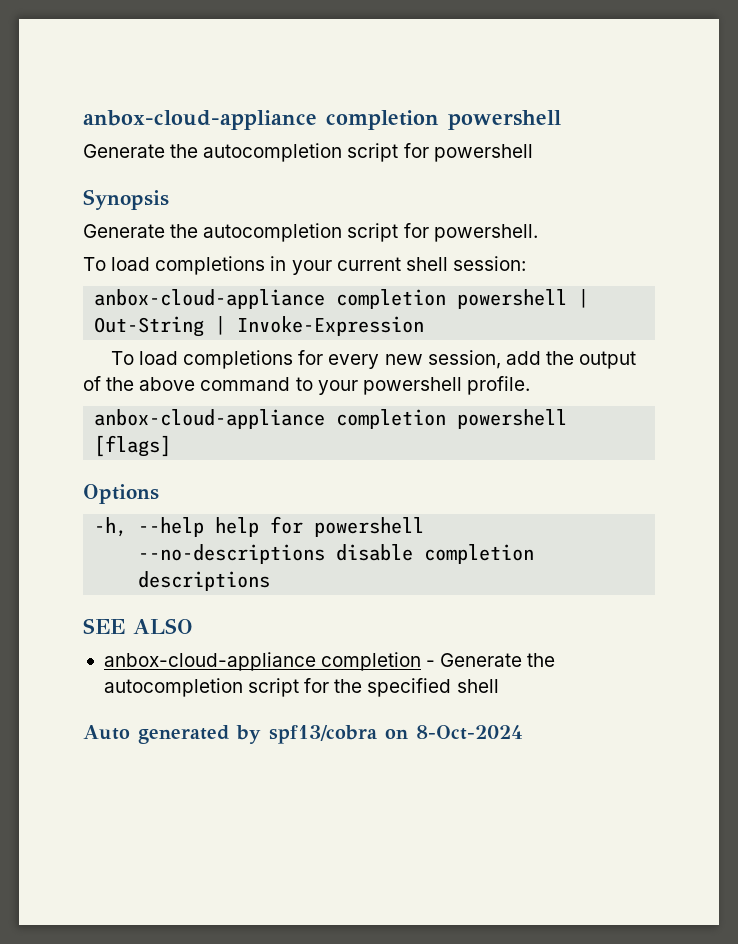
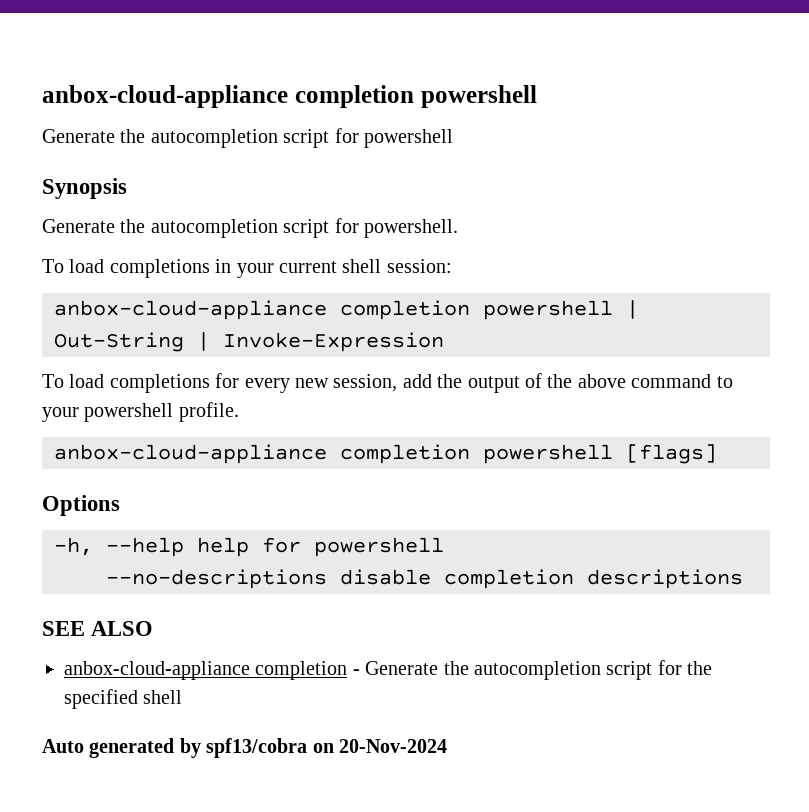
[416,725,523,740] 8-Oct-2024 -> [339,739,447,753] 20-Nov-2024

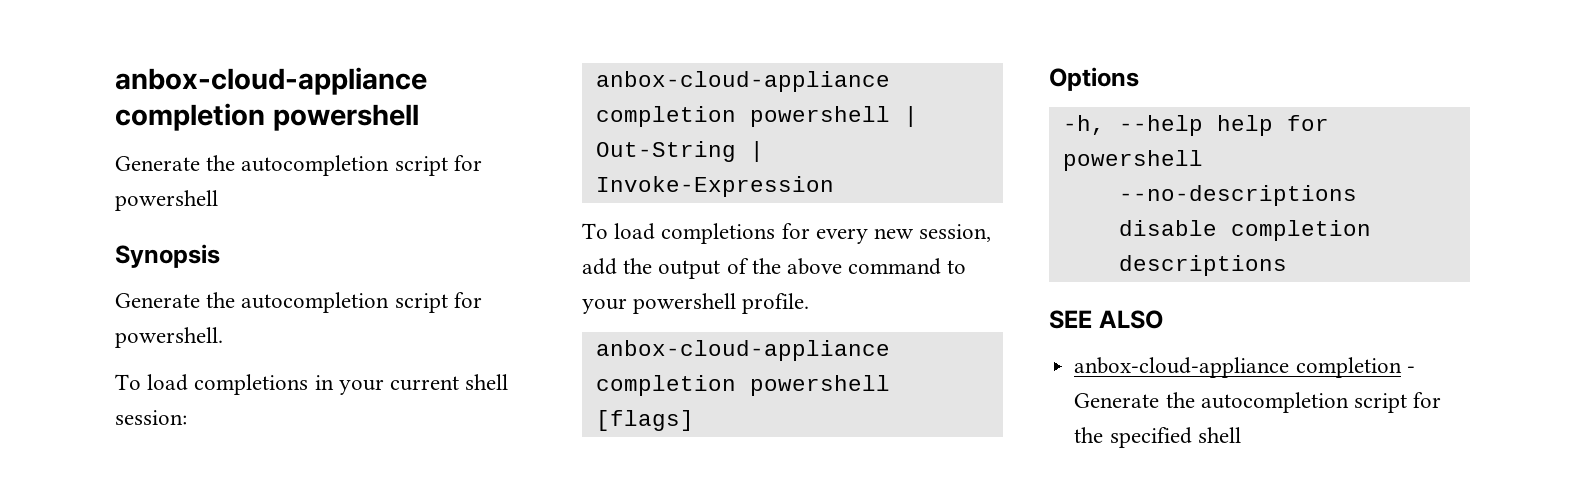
[42,738,447,758] // Auto generated by spf13/cobra on 20-Nov-2024 -> (1241, 435) none

